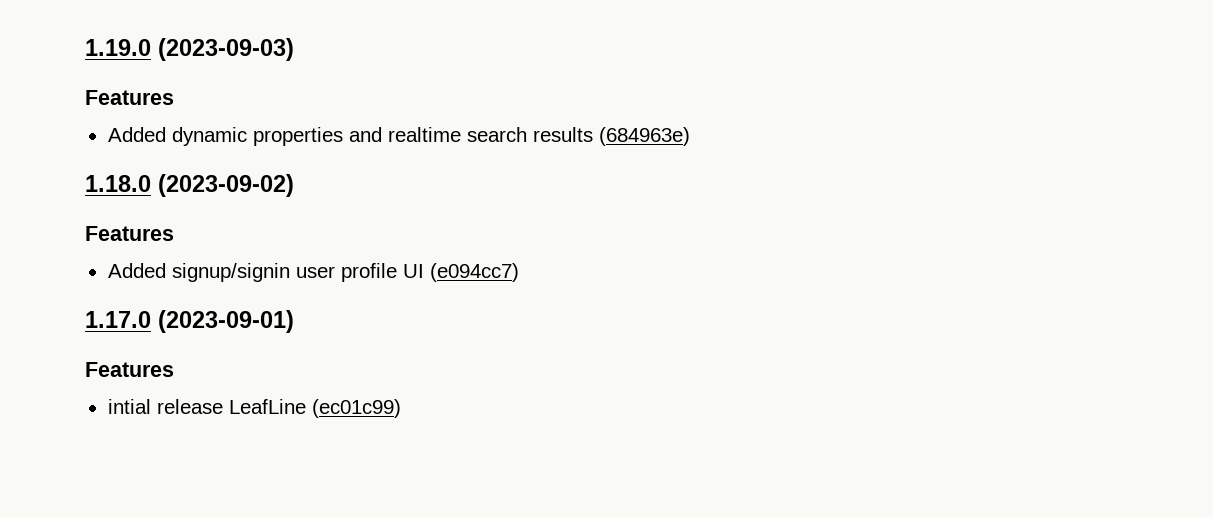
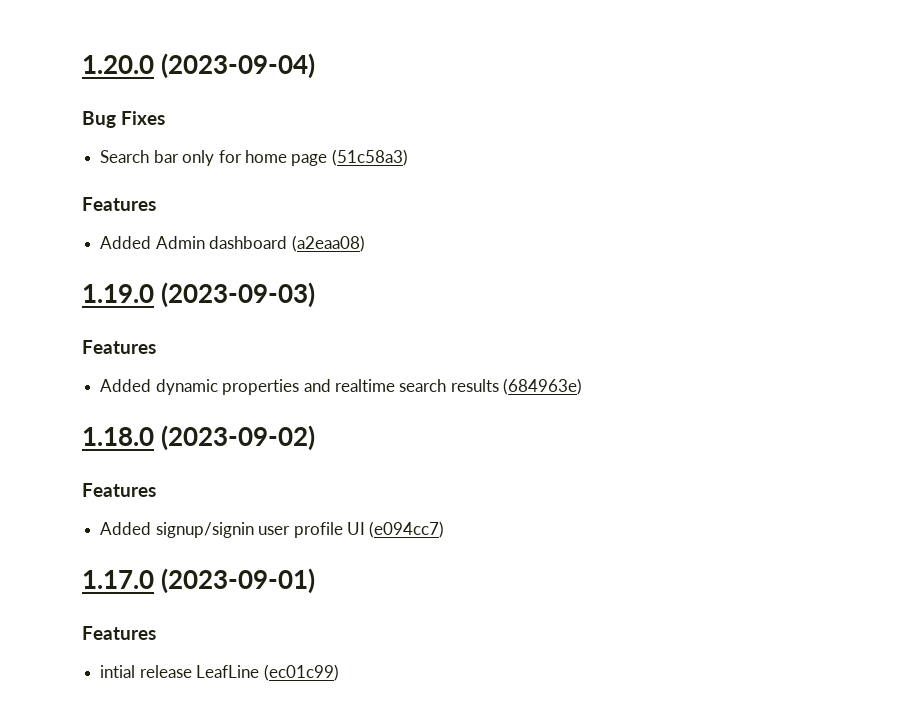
(85, 47) none -> [82,53,316,79] [82,111,166,128] [100,149,408,166] [82,197,156,211] [100,235,365,252] 1.20.0 (2023-09-04) // Bug Fixes // Search bar only for home page (51c58a3) // Features // Added Admin dashboard (a2eaa08) //

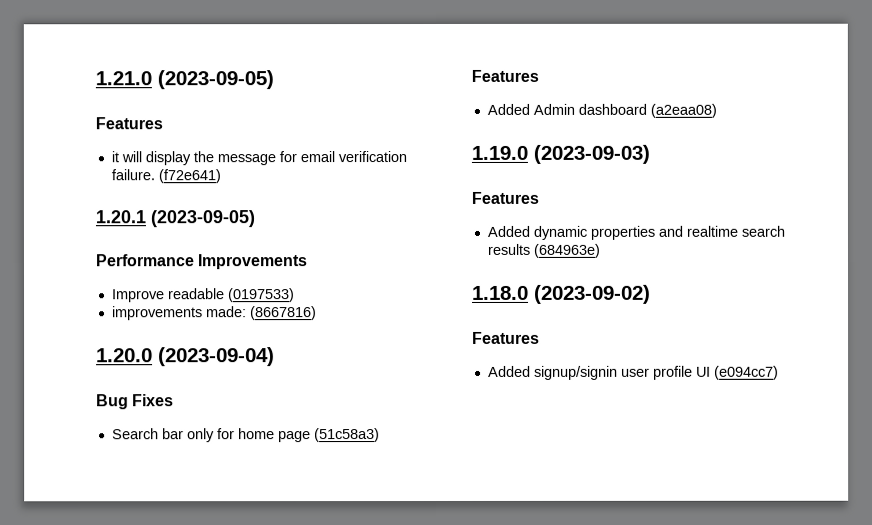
(82, 64) none -> [95,70,274,90] [95,117,163,130] [110,151,407,166] [110,169,221,184] [95,210,255,228] [95,254,309,270] [111,288,295,303] [111,306,317,321] 1.21.0 (2023-09-05) // Features // it will display the message for email verification failure. (f72e641) // 1.20.1 (2023-09-05) // Performance Improvements // Improve readable (0197533) // improvements made: (8667816) //
[82,568,316,594] [82,626,156,640] [100,664,339,681] // 1.17.0 (2023-09-01) // Features // intial release LeafLine (ec01c99) -> (779, 372) none

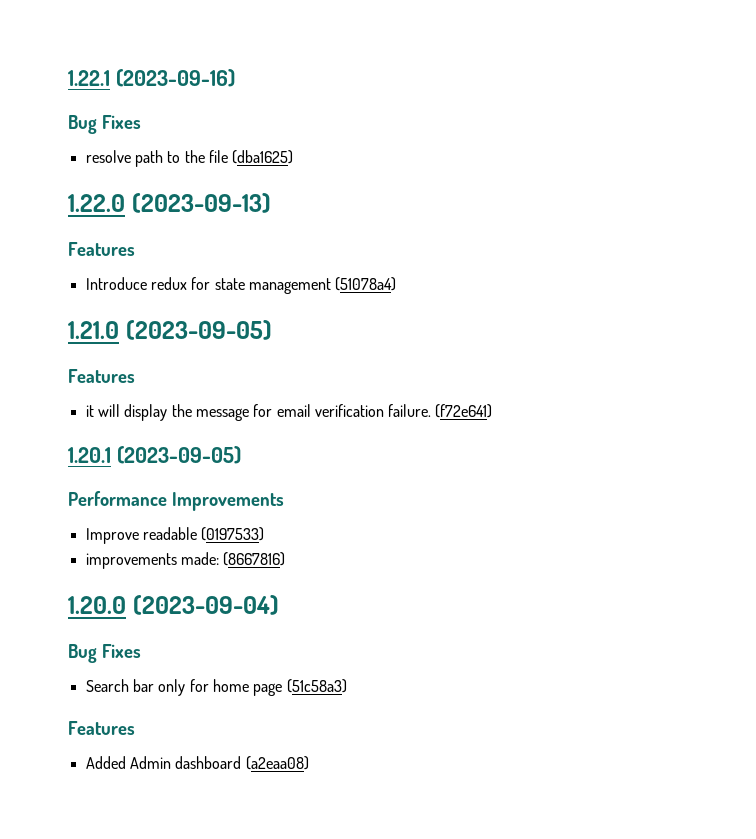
(95, 78) none -> [68,69,235,87] [68,115,141,134] [85,150,294,167] [68,193,271,213] [68,242,135,256] [85,277,397,294] 1.22.1 (2023-09-16) // Bug Fixes // resolve path to the file (dba1625) // 1.22.0 (2023-09-13) // Features // Introduce redux for state management (51078a4) //
[471,144,650,164] [471,191,539,204] [486,225,785,240] [486,243,600,258] [472,284,651,304] [472,331,540,344] [487,365,779,380] // 1.19.0 (2023-09-03) // Features // Added dynamic properties and realtime search results (684963e) // 1.18.0 (2023-09-02) // Features // Added signup/signin user profile UI (e094cc7) -> (309, 763) none

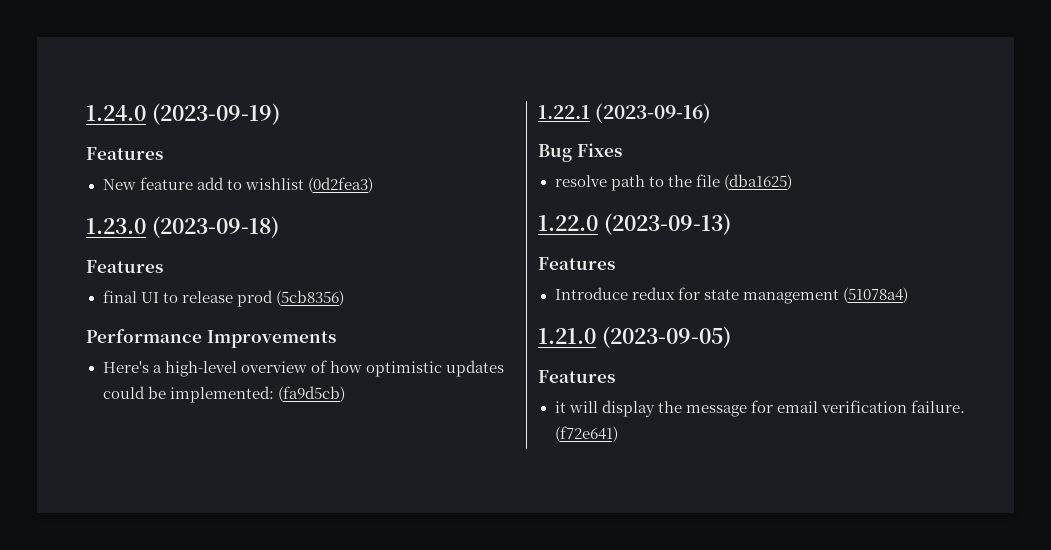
(68, 78) none -> [86,103,280,125] [86,147,163,160] [102,177,373,193] [86,216,279,238] [86,260,163,273] [102,290,344,307] [86,329,336,348] [102,360,504,377] [102,386,345,403] 1.24.0 (2023-09-19) // Features // New feature add to wishlist (0d2fea3) // 1.23.0 (2023-09-18) // Features // final UI to release prod (5cb8356) // Performance Improvements // Here's a high-level overview of how optimistic updates could be implemented: (fa9d5cb) //
[68,446,241,464] [68,491,284,511] [85,527,265,544] [85,552,286,569] [68,595,279,615] [68,644,141,663] [85,679,347,696] [68,721,135,735] [85,756,309,770] // 1.20.1 (2023-09-05) // Performance Improvements // Improve readable (0197533) // improvements made: (8667816) // 1.20.0 (2023-09-04) // Bug Fixes // Search bar only for home page (51c58a3) // Features // Added Admin dashboard (a2eaa08) -> (618, 434) none

